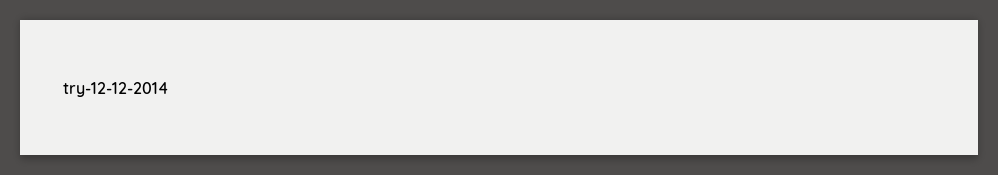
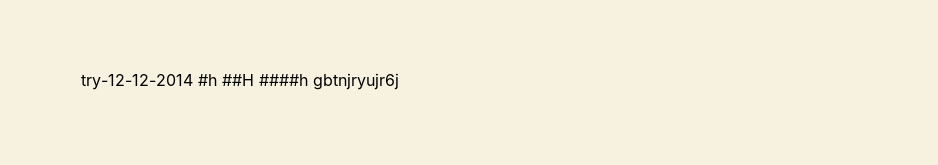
(168, 89) none -> [198,73,399,90] #h ##H ####h gbtnjryujr6j

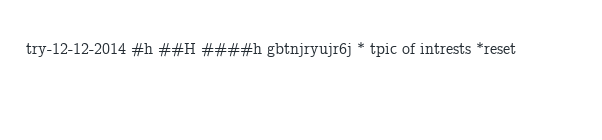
(399, 81) none -> [357,42,516,57] * tpic of intrests *reset

